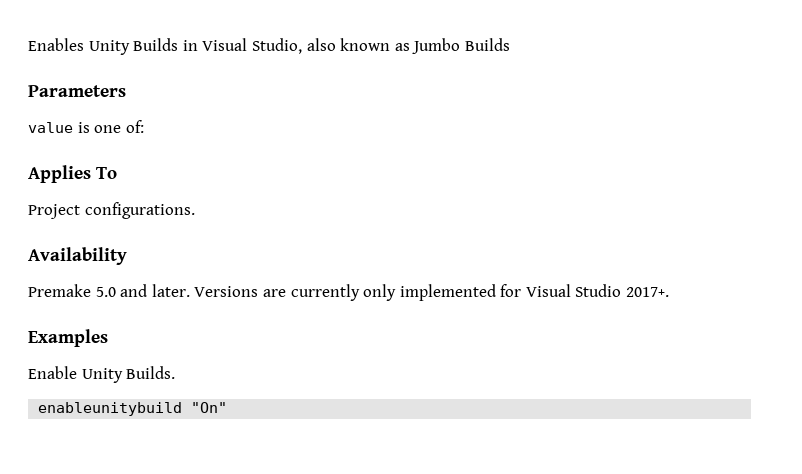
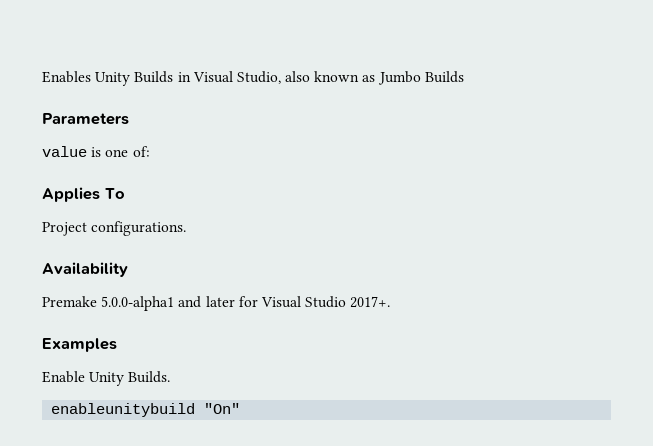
[95,284,496,301] 5.0 and later. Versions are currently only implemented -> [101,296,235,311] 5.0.0-alpha1 and later

